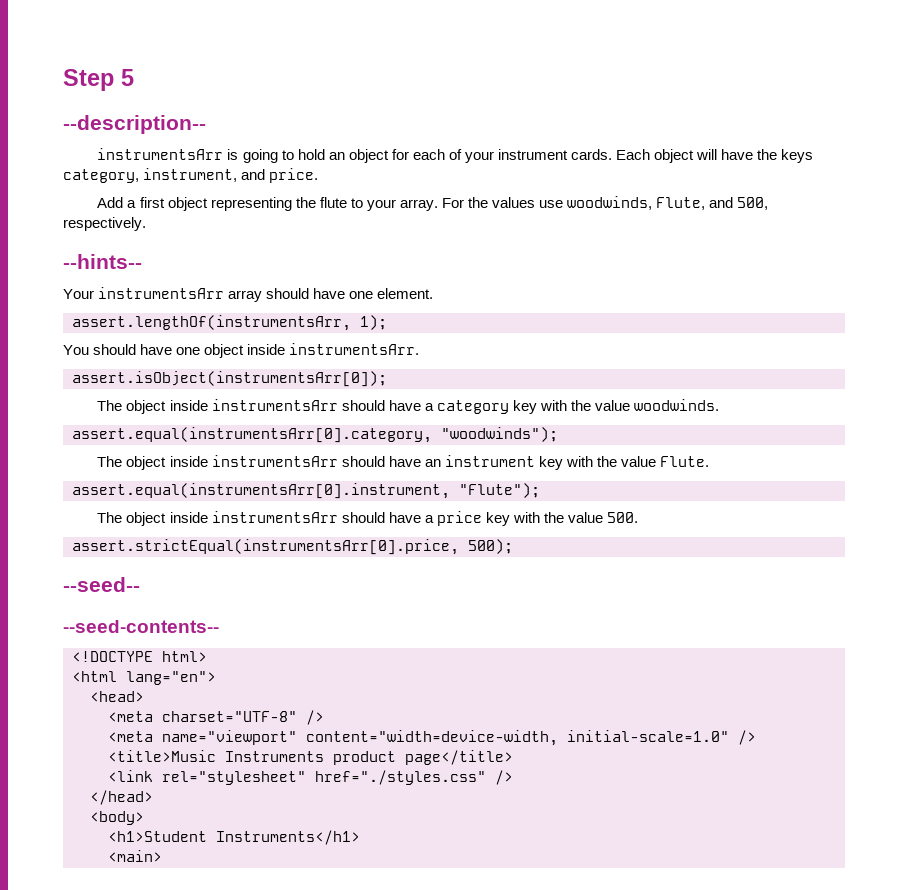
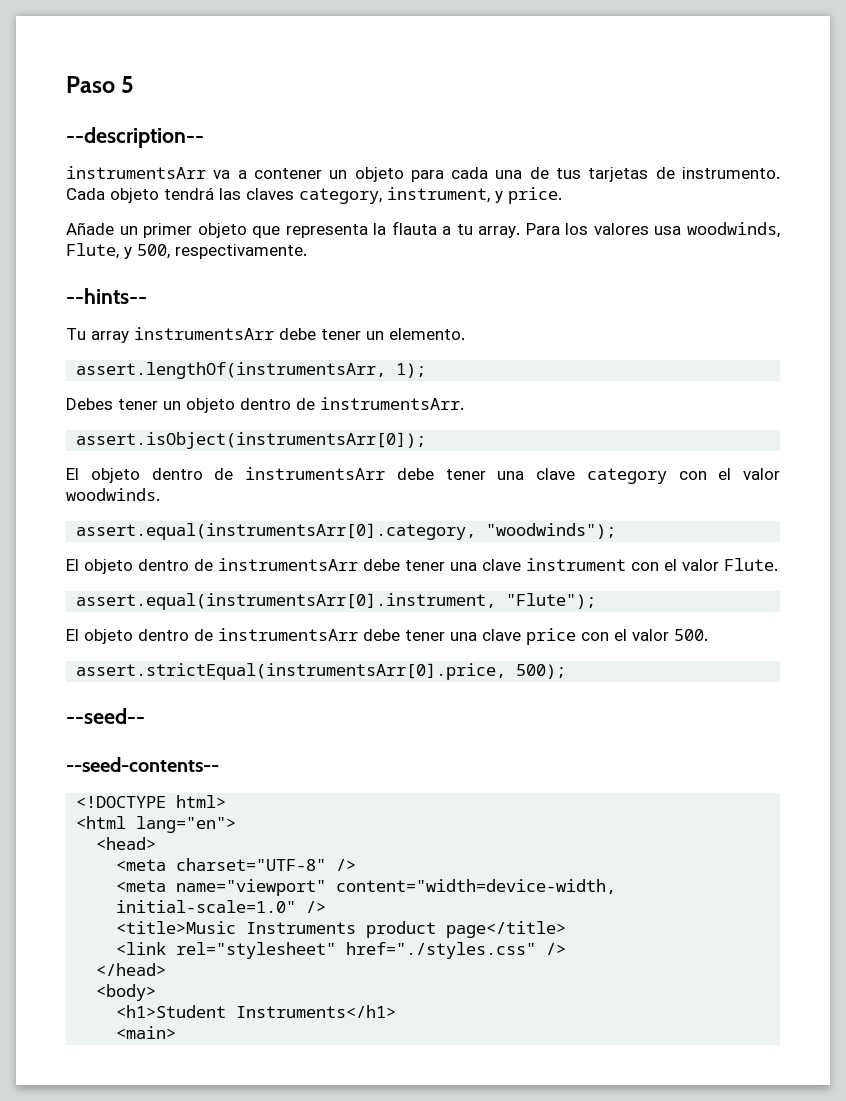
[63,69,114,91] Step -> [66,76,115,93] Paso
[227,149,814,163] is going to hold an object for each of your instrument cards. Each object will have the keys -> [213,167,780,182] [66,187,294,203] va a contener un objeto para cada una de tus tarjetas de instrumento. Cada objeto tendrá las claves
[241,169,266,180] and -> [495,191,503,203] y
[97,196,769,211] [63,217,146,231] [63,254,142,269] [63,287,434,302] [72,315,387,331] [63,343,420,358] [72,371,387,387] [97,399,720,414] [72,427,558,443] [97,455,710,470] [72,483,540,499] [97,511,603,526] Add a first object representing the flute to your array. For the values use woodwinds, Flute, and 500, respectively. // --hints-- // Your instrumentsArr array should have one element. // assert.lengthOf(instrumentsArr, 1); // You should have one object inside instrumentsArr. // assert.isObject(instrumentsArr[0]); // The object inside instrumentsArr should have a category key with the value woodwinds. // assert.equal(instrumentsArr[0].category, "woodwinds"); // The object inside instrumentsArr should have an instrument key with the value Flute. // assert.equal(instrumentsArr[0].instrument, "Flute"); // The object inside instrumentsArr should have a price key with the value -> [66,221,780,238] [66,243,307,259] [66,288,147,304] [66,327,465,343] [76,362,427,379] [66,397,464,413] [76,432,427,449] [66,467,780,484] [66,488,160,501] [76,523,617,540] [66,558,778,574] [76,593,597,610] [66,628,669,645] Añade un primer objeto que representa la flauta a tu array. Para los valores usa woodwinds, Flute, y 500, respectivamente. // --hints-- // Tu array instrumentsArr debe tener un elemento. // assert.lengthOf(instrumentsArr, 1); // Debes tener un objeto dentro de instrumentsArr. // assert.isObject(instrumentsArr[0]); // El objeto dentro de instrumentsArr debe tener una clave category con el valor woodwinds. // assert.equal(instrumentsArr[0].category, "woodwinds"); // El objeto dentro de instrumentsArr debe tener una clave instrument con el valor Flute. // assert.equal(instrumentsArr[0].instrument, "Flute"); // El objeto dentro de instrumentsArr debe tener una clave price con el valor

